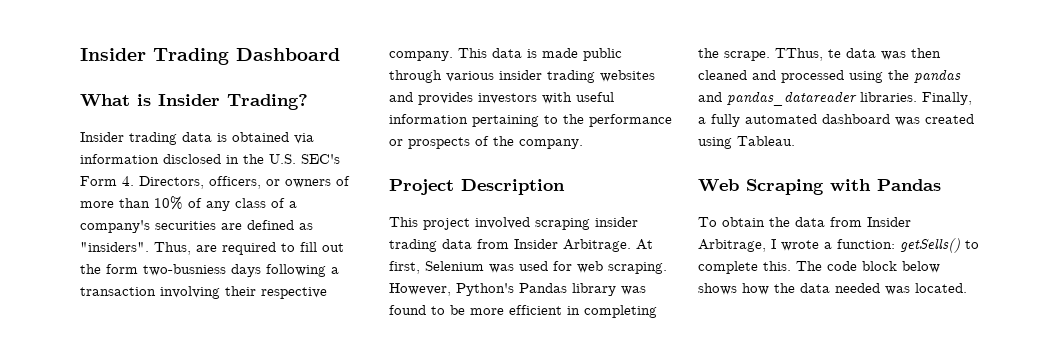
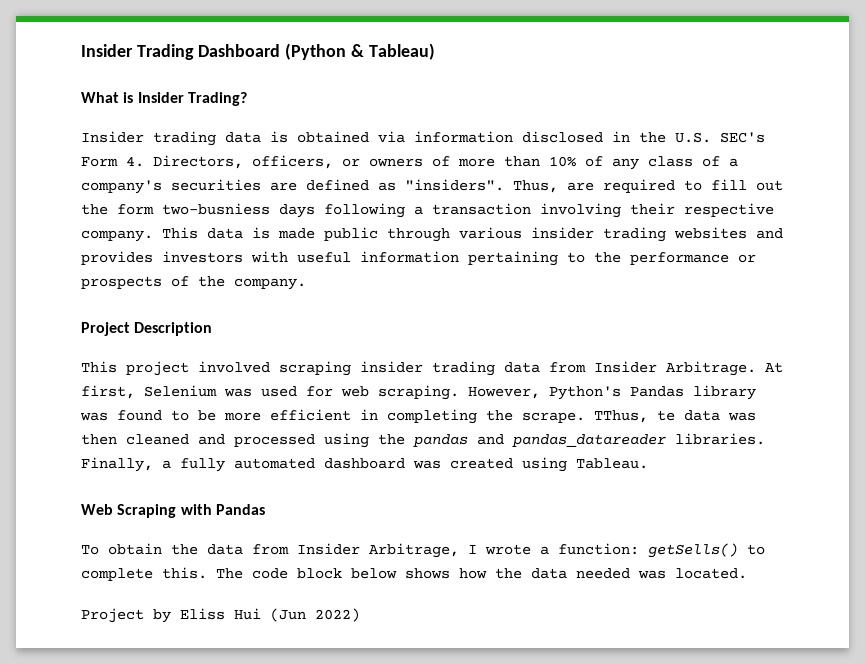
(340, 54) none -> [285,43,435,60] (Python & Tableau)
(967, 288) none -> [81,608,360,623] // Project by Eliss Hui (Jun 2022)

